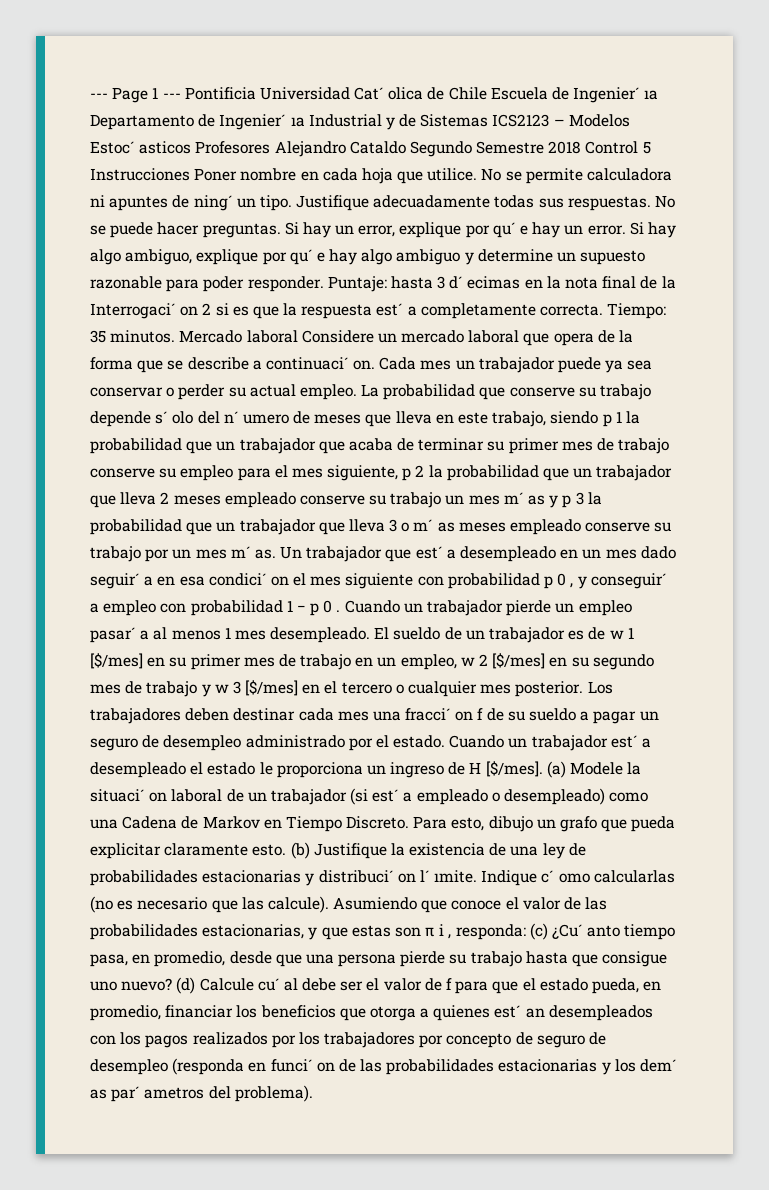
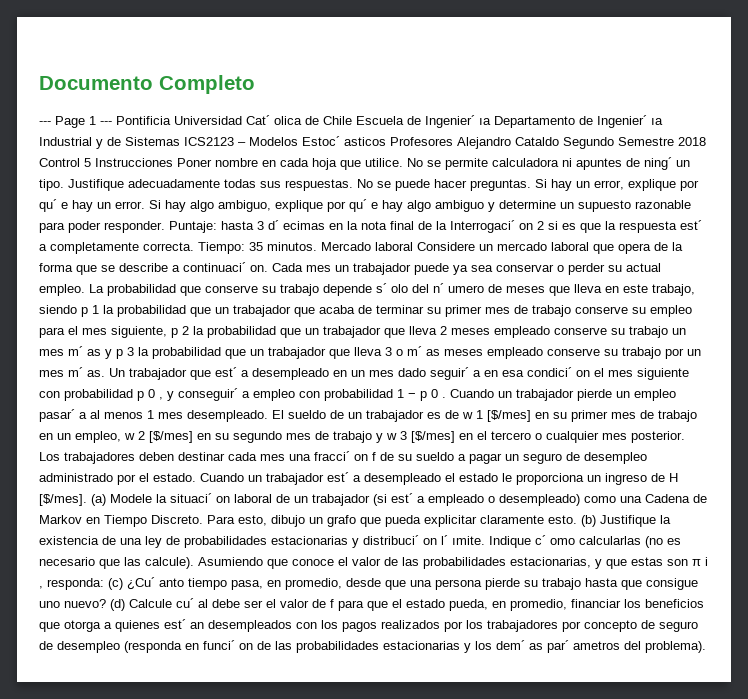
(90, 96) none -> [39,75,255,94] Documento Completo //

